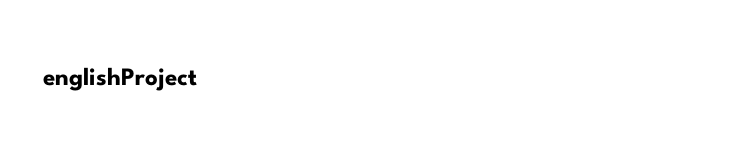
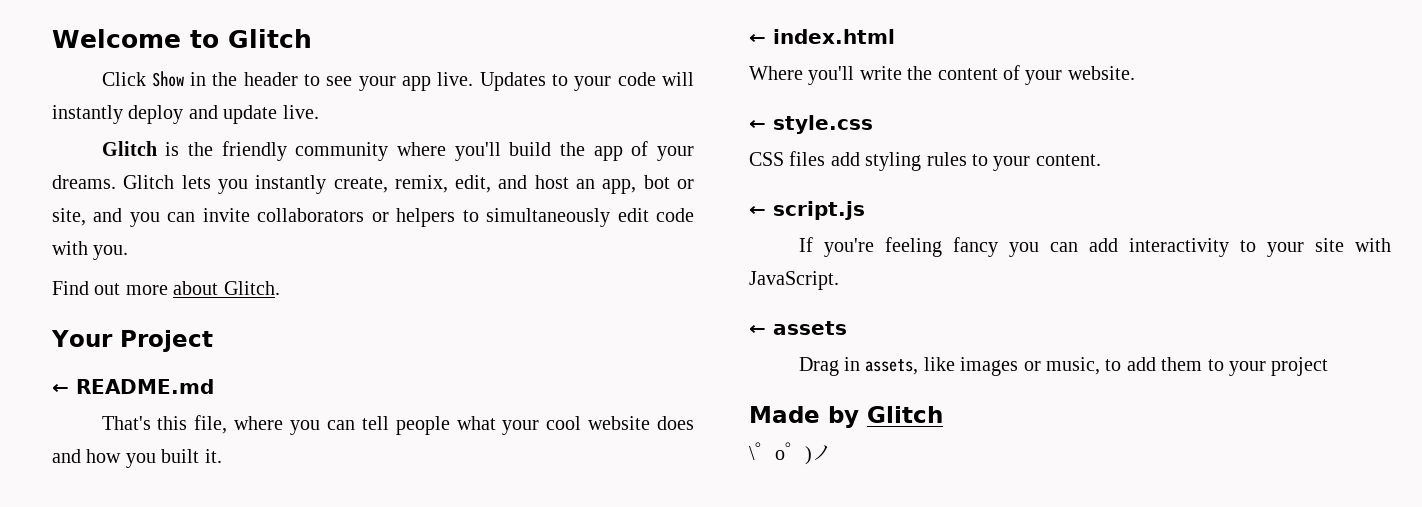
[43,67,197,91] englishProject -> [52,29,312,48] [101,71,695,91] [52,105,319,124] [101,141,695,161] [52,175,694,194] [52,208,694,227] [52,241,129,260] [52,281,280,295] [51,330,213,352] [52,379,214,394] [101,415,694,435] [52,449,222,468] [749,29,895,44] [749,65,1135,85] [749,115,873,134] [749,151,1101,171] [749,201,865,220] [798,237,1392,257] [749,271,839,290] [749,321,847,335] [798,357,1329,376] [749,406,943,428] [749,442,832,465] Welcome to Glitch // Click Show in the header to see your app live. Updates to your code will instantly deploy and update live. // Glitch is the friendly community where you'll build the app of your dreams. Glitch lets you instantly create, remix, edit, and host an app, bot or site, and you can invite collaborators or helpers to simultaneously edit code with you. // Find out more about Glitch. // Your Project // ← README.md // That's this file, where you can tell people what your cool website does and how you built it. // ← index.html // Where you'll write the content of your website. // ← style.css // CSS files add styling rules to your content. // ← script.js // If you're feeling fancy you can add interactivity to your site with JavaScript. // ← assets // Drag in assets, like images or music, to add them to your project // Made by Glitch // \゜o゜)ノ

